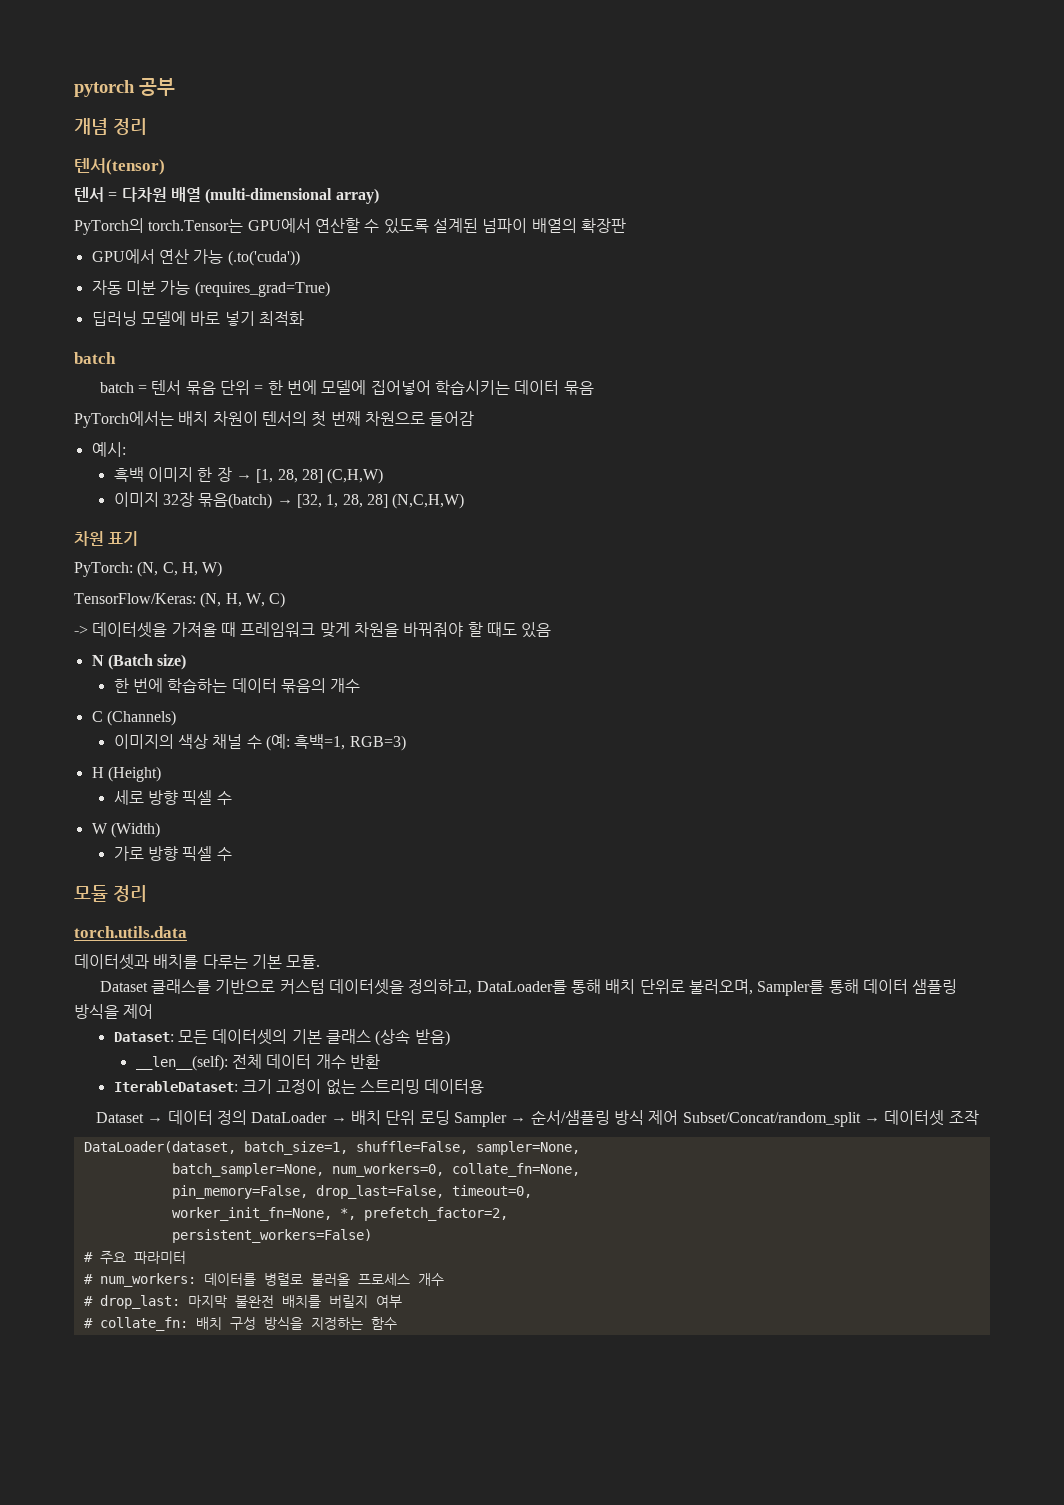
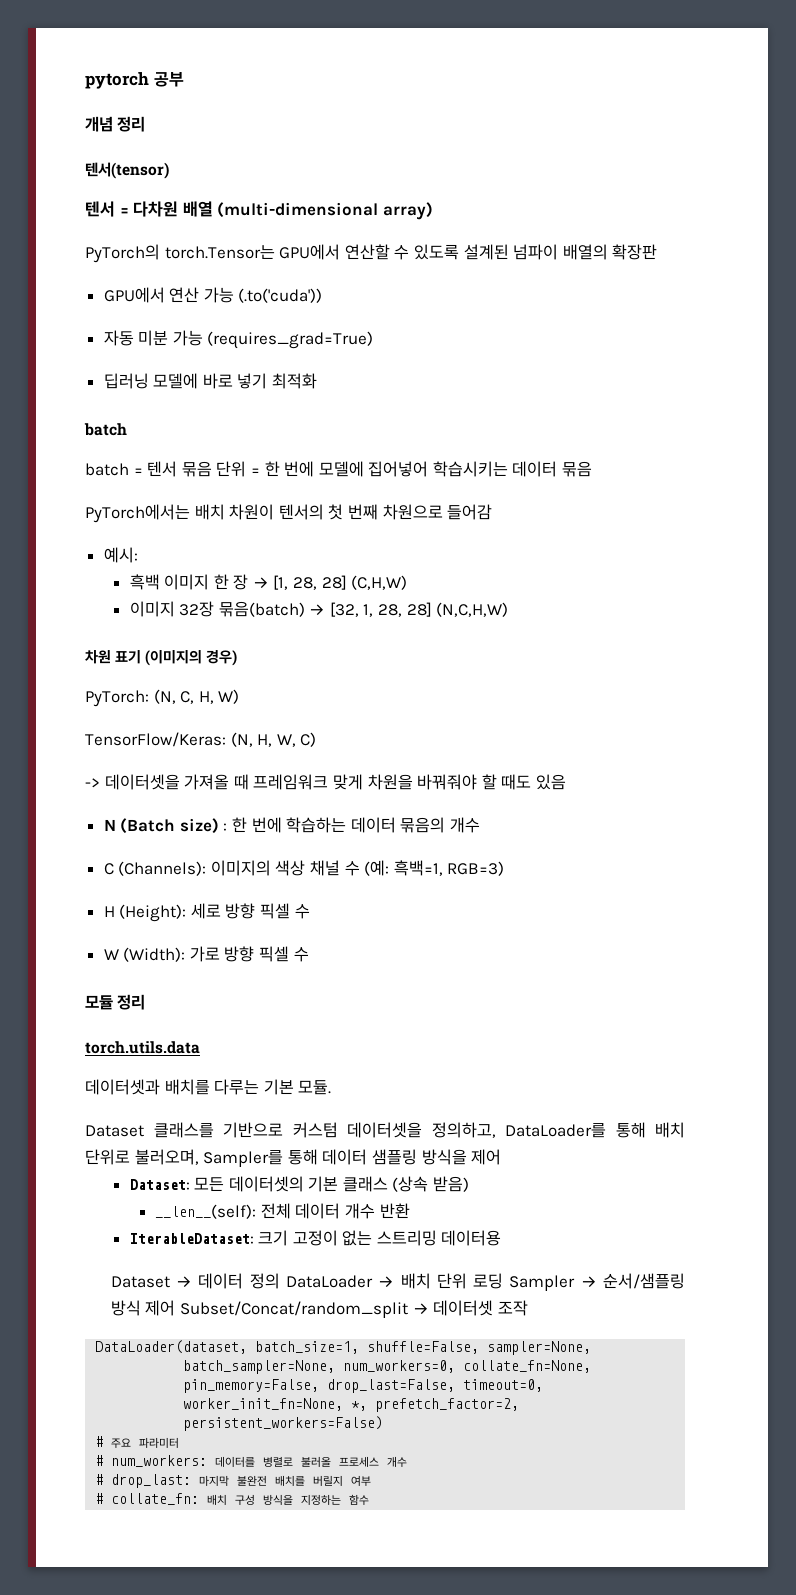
(139, 538) none -> [145,650,238,666] (이미지의 경우)
(187, 662) // -> [223,823,228,831] :
[106,710,176,726] (Channels) // -> [118,861,207,876] (Channels):
[107,766,161,782] (Height) // -> [119,904,187,922] (Height):
[110,822,160,838] (Width) // -> [123,947,186,962] (Width):

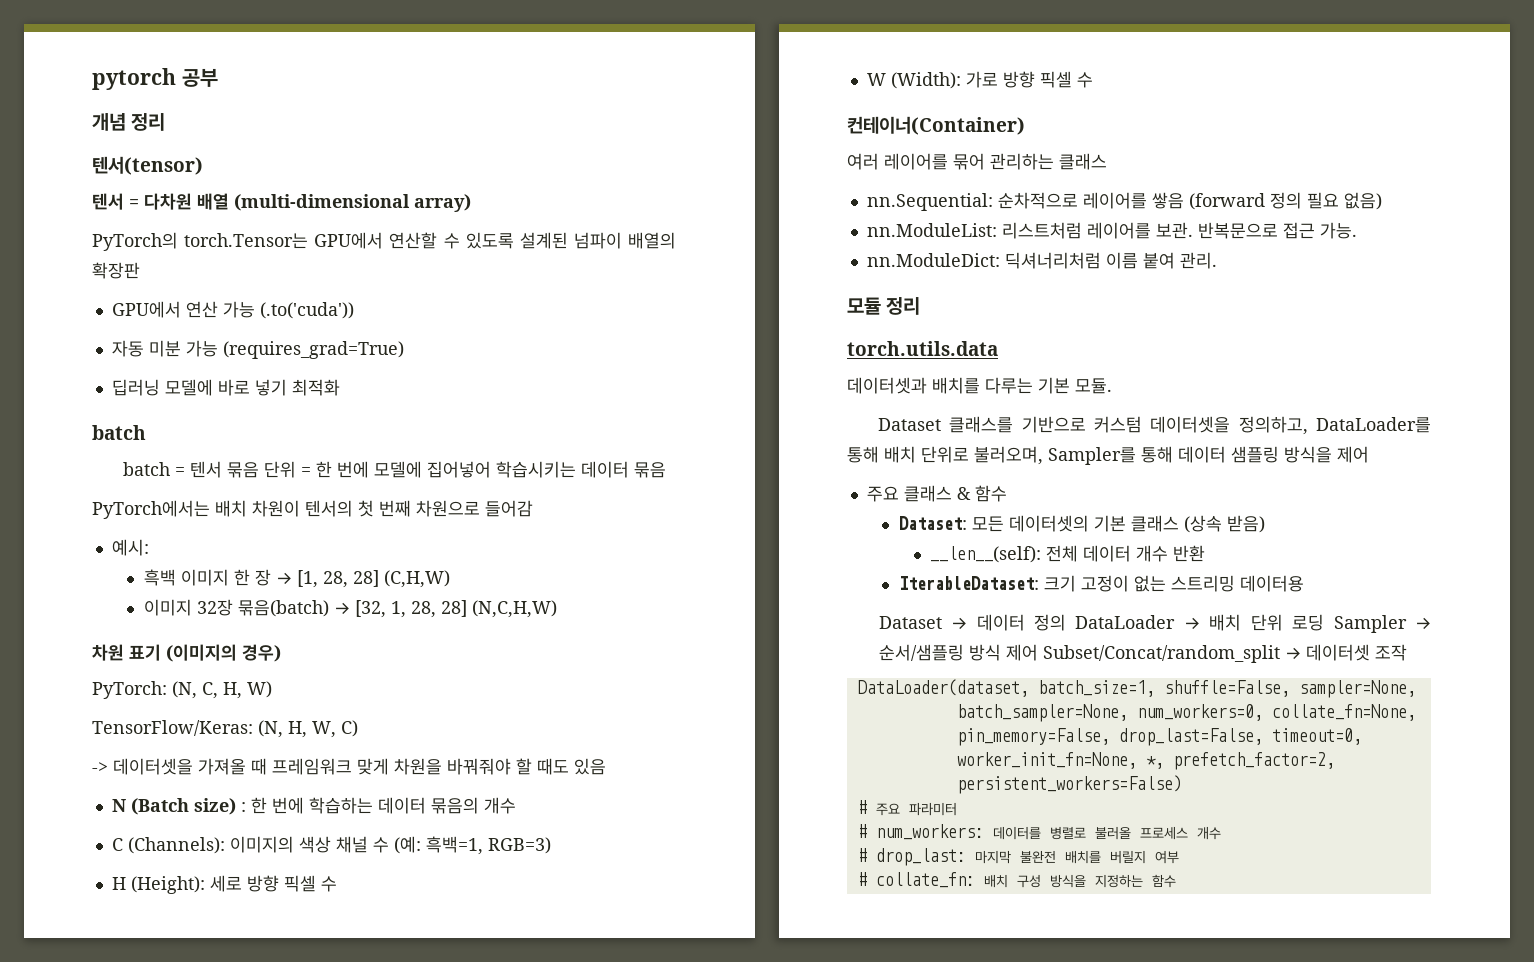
(309, 954) none -> [847,116,1025,135] [847,153,1107,170] [866,192,1382,211] [866,222,1357,239] [866,252,1217,269] // 컨테이너(Container) // 여러 레이어를 묶어 관리하는 클래스 // nn.Sequential: 순차적으로 레이어를 쌓음 (forward 정의 필요 없음) // nn.ModuleList: 리스트처럼 레이어를 보관. 반복문으로 접근 가능. // nn.ModuleDict: 딕셔너리처럼 이름 붙여 관리.
(502, 1157) none -> [866,485,1007,502] // 주요 클래스 & 함수

